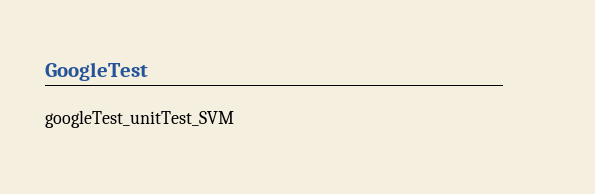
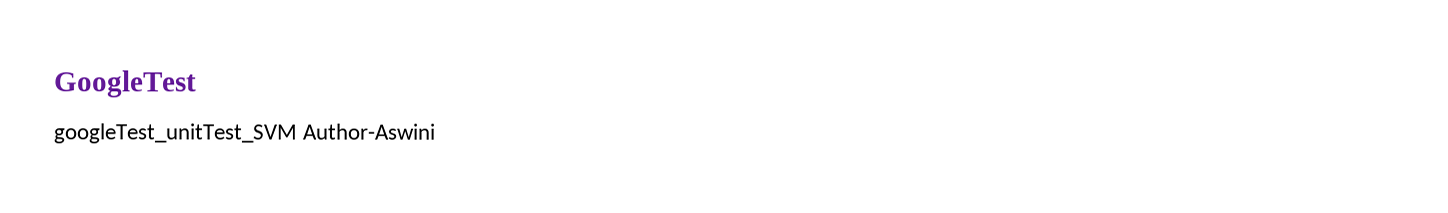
(234, 119) none -> [302,123,436,140] Author-Aswini

